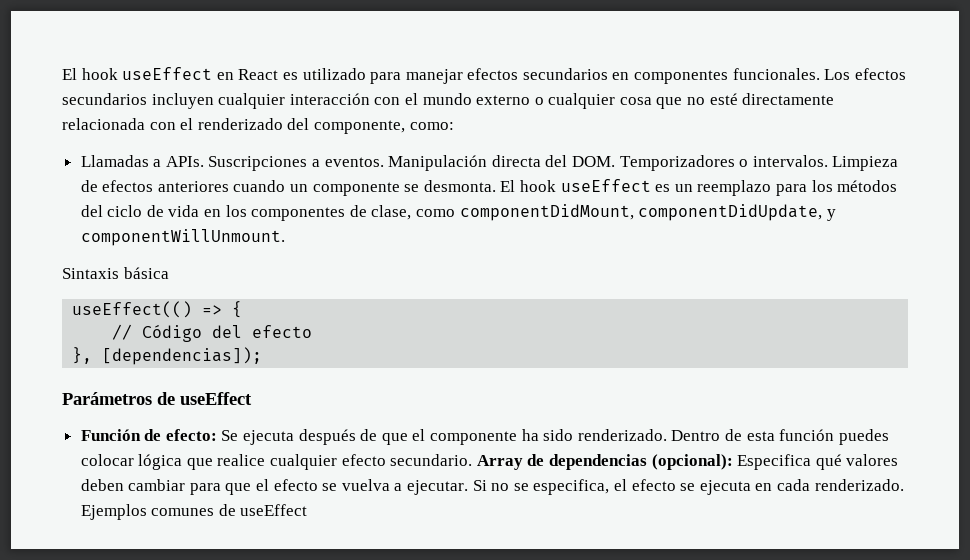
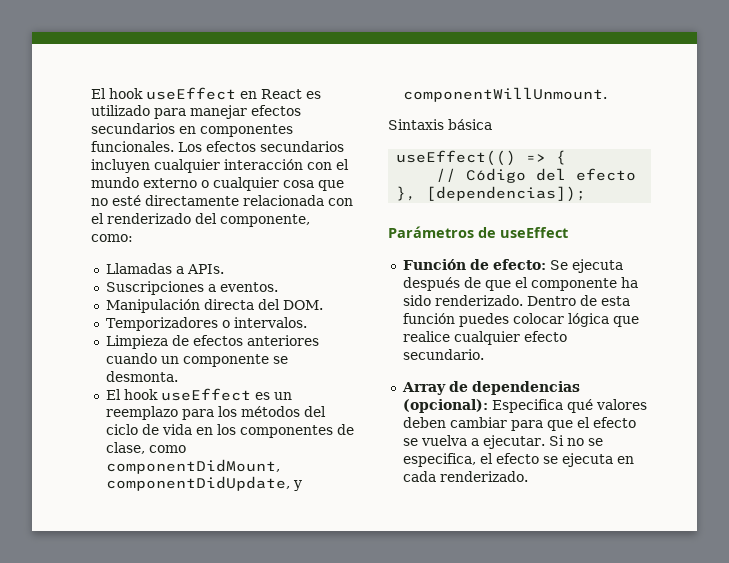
(204, 161) none -> (224, 269) //
(384, 162) none -> (278, 287) //
(616, 161) none -> (323, 305) //
(828, 161) none -> (307, 322) //
(496, 186) none -> (178, 376) //
(473, 460) none -> (484, 354) //
[80,504,308,520] Ejemplos comunes de useEffect -> (528, 476) none

